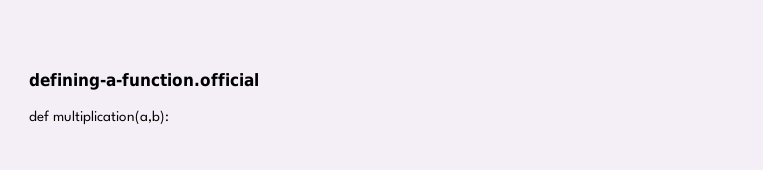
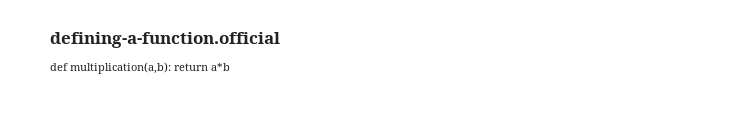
(170, 117) none -> [174,63,230,71] return a*b

